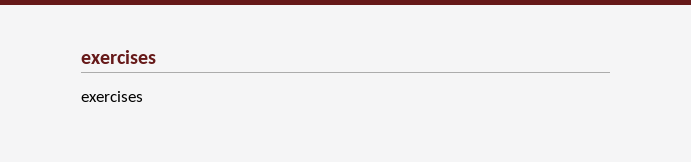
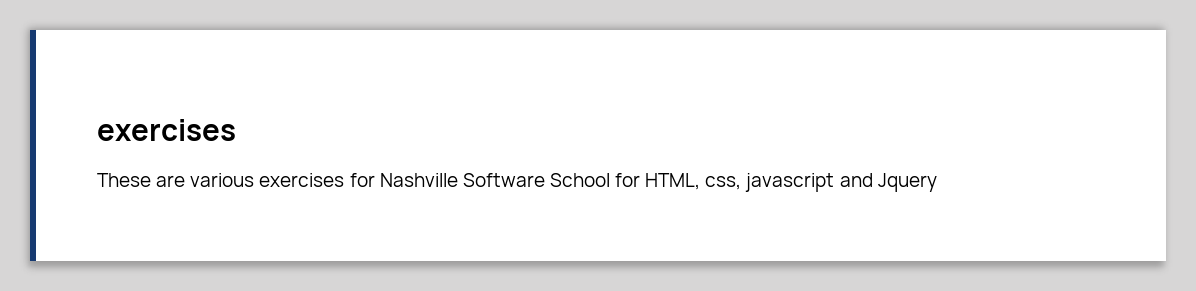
[81,91,143,102] exercises -> [97,173,937,192] These are various exercises for Nashville Software School for HTML, css, javascript and Jquery

